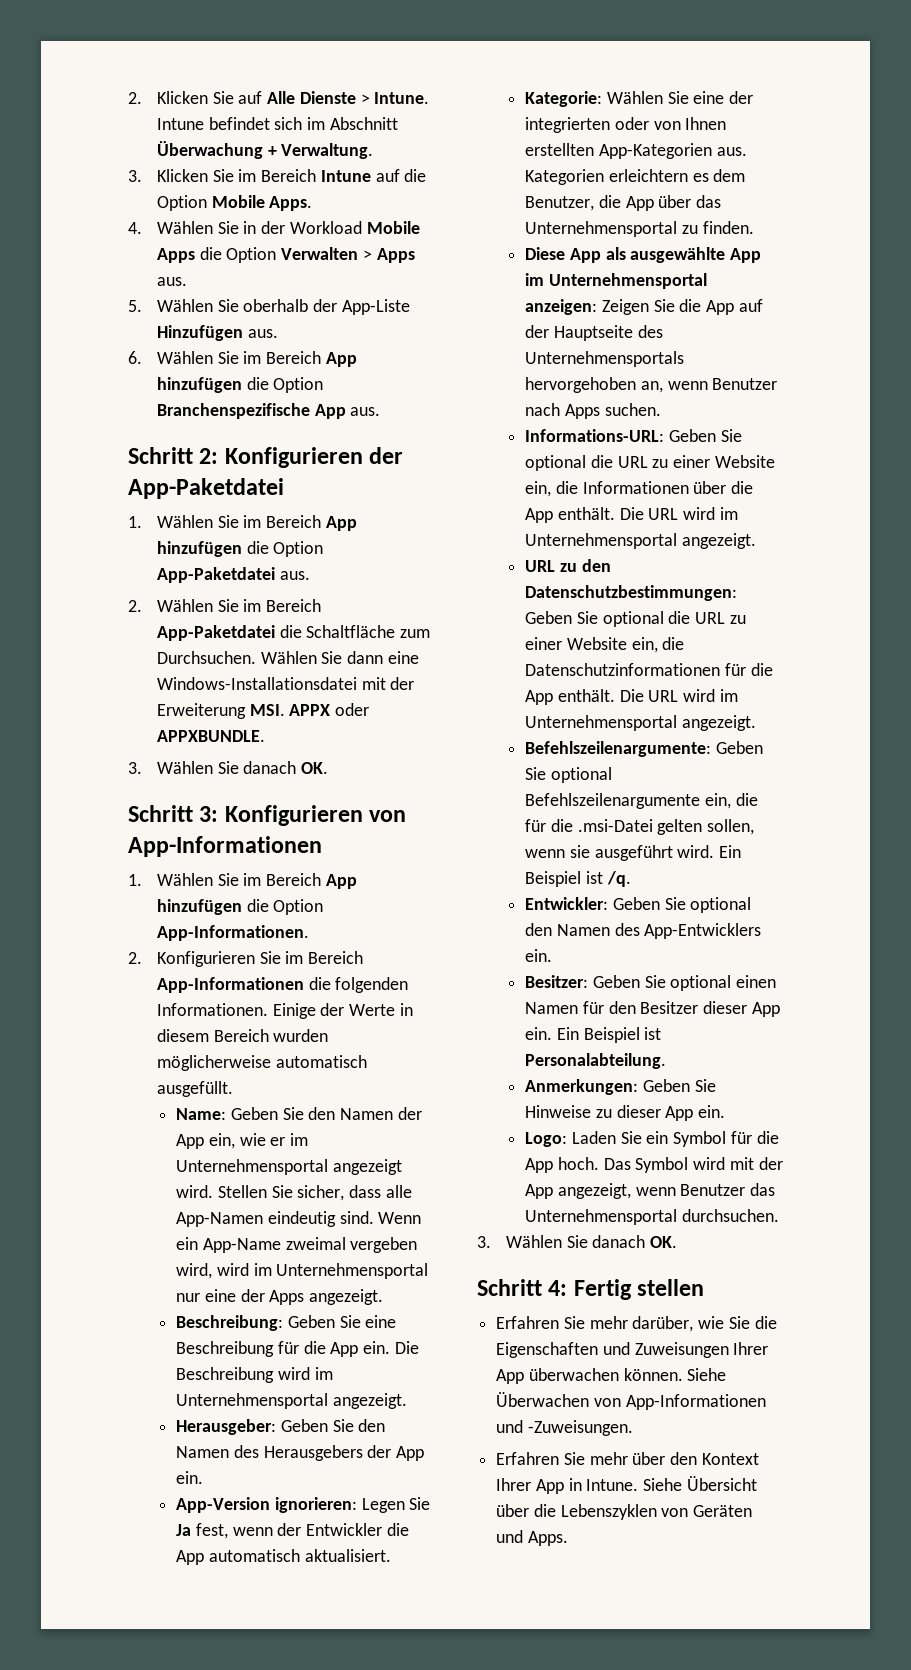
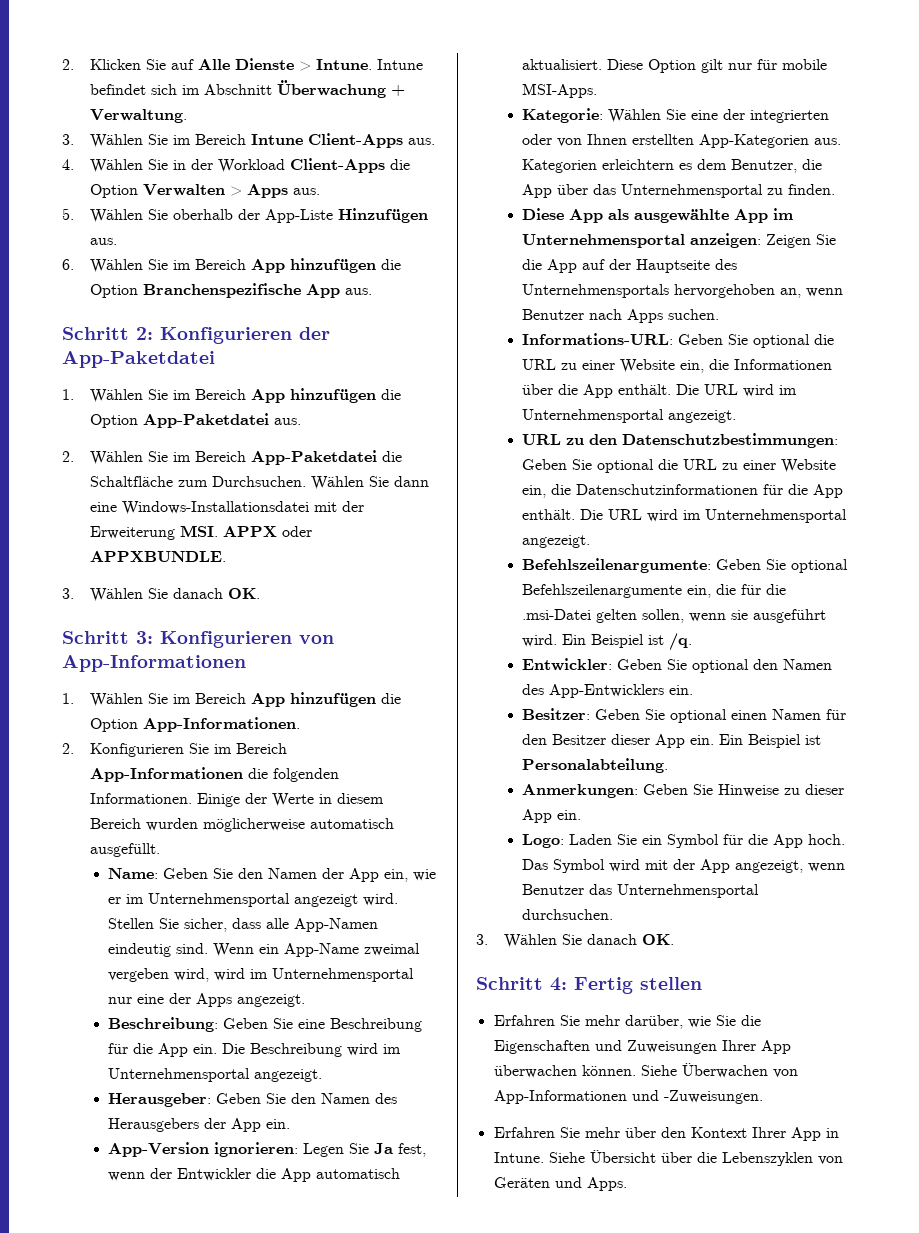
[156,169,208,182] Klicken -> [90,134,144,148] Wählen
[375,169,427,182] [156,195,313,211] auf die Option Mobile Apps. -> [308,133,436,148] Client-Apps aus.
[366,221,420,234] [156,248,195,263] Mobile Apps -> [290,158,386,173] Client-Apps
(391, 1555) none -> [606,59,827,73] [521,83,597,98] Diese Option gilt nur für mobile MSI-Apps.

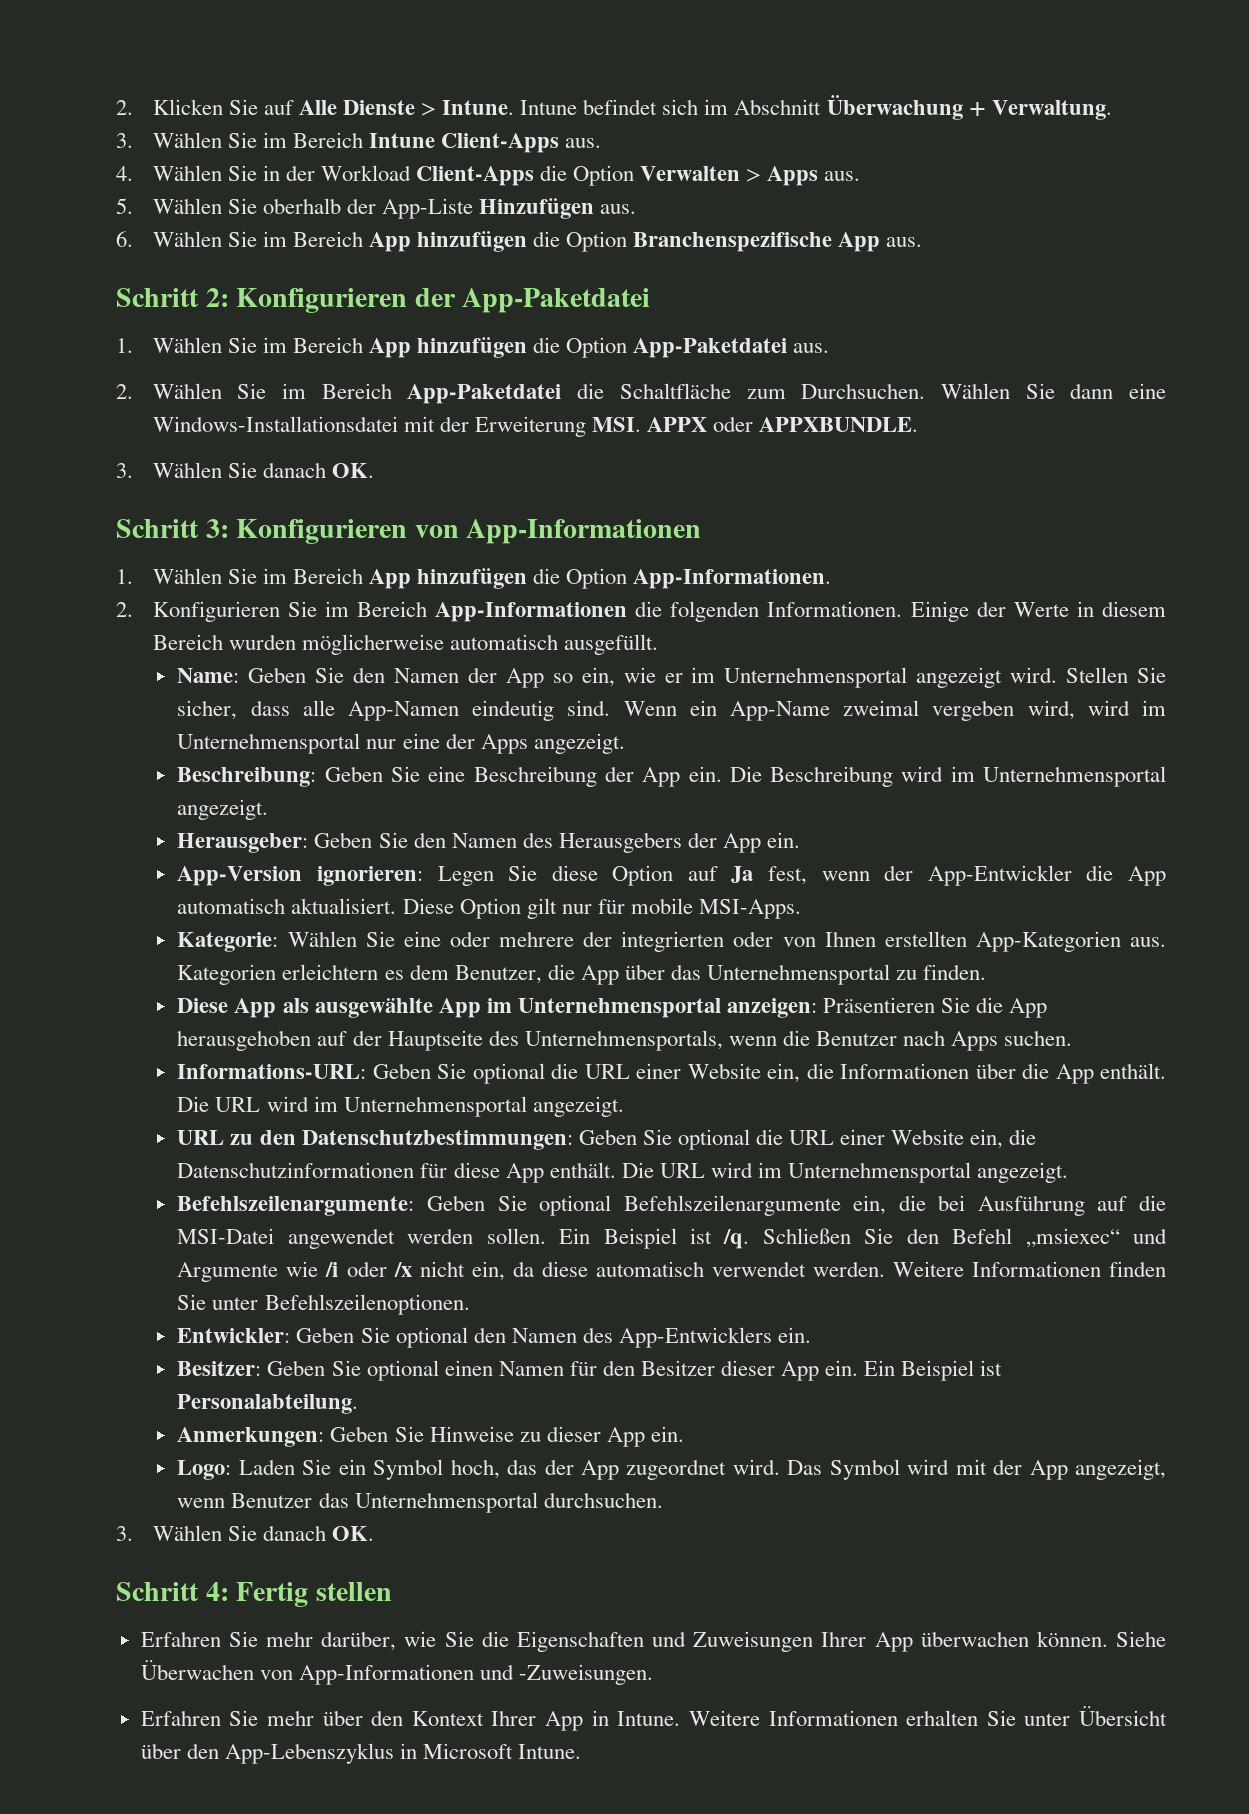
(379, 875) none -> [552,673,573,683] so
[107,1043,153,1054] für die -> [604,766,634,782] der
(369, 1148) none -> [551,865,718,886] diese Option auf
[176,1168,251,1181] Entwickler -> [927,865,1072,886] App-Entwickler
(718, 115) none -> [449,931,575,947] oder mehrere
[765,234,811,248] Zeigen -> [822,997,935,1013] Präsentieren
(577, 266) none -> [177,1030,312,1051] herausgehoben
[521,284,843,298] Unternehmensportals hervorgehoben an, wenn -> [524,1030,810,1051] Unternehmensportals, wenn die
[560,363,577,370] zu -> (630, 1071) none
[721,463,738,470] zu -> (834, 1137) none
[787,484,808,495] die -> [453,1162,500,1178] diese
[740,584,786,595] [521,609,826,623] [521,633,692,651] für die .msi-Datei gelten sollen, wenn sie ausgeführt wird. Ein Beispiel ist /q. -> [938,1195,1166,1216] [177,1228,1167,1249] [177,1261,1166,1282] [177,1294,470,1315] bei Ausführung auf die MSI-Datei angewendet werden sollen. Ein Beispiel ist /q. Schließen Sie den Befehl „msiexec“ und Argumente wie /i oder /x nicht ein, da diese automatisch verwendet werden. Weitere Informationen finden Sie unter Befehlszeilenoptionen.
[722,834,845,848] für die App hoch. -> [450,1459,780,1480] hoch, das der App zugeordnet wird.
[548,1150,843,1166] [493,1177,627,1191] Siehe Übersicht über die Lebenszyklen von Geräten und Apps. -> [688,1706,1167,1726] [140,1743,582,1764] Weitere Informationen erhalten Sie unter Übersicht über den App-Lebenszyklus in Microsoft Intune.

